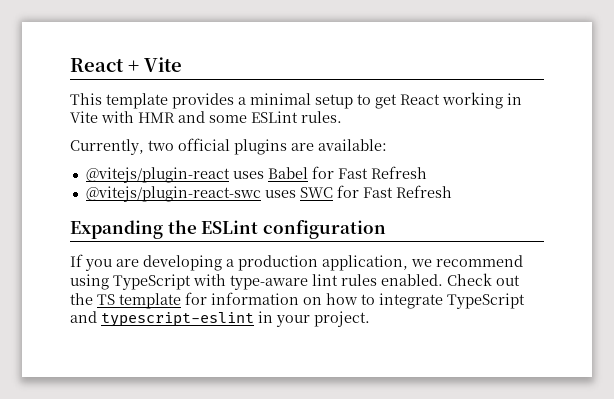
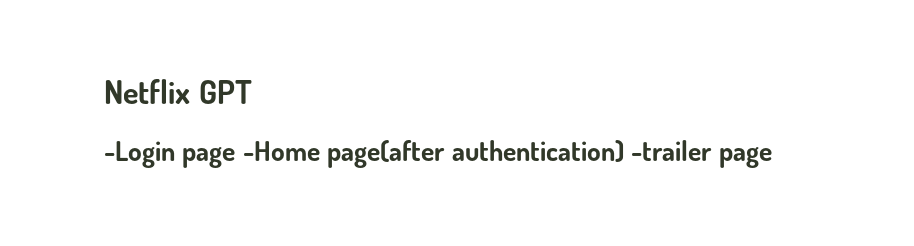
[70,57,182,72] [70,92,522,109] [70,111,342,123] [70,138,387,155] [85,166,427,183] [85,185,452,202] [70,220,386,239] [70,254,523,271] [70,273,520,290] [70,292,525,309] [70,311,370,327] React + Vite // This template provides a minimal setup to get React working in Vite with HMR and some ESLint rules. // Currently, two official plugins are available: // @vitejs/plugin-react uses Babel for Fast Refresh // @vitejs/plugin-react-swc uses SWC for Fast Refresh // Expanding the ESLint configuration // If you are developing a production application, we recommend using TypeScript with type-aware lint rules enabled. Check out the TS template for information on how to integrate TypeScript and typescript-eslint in your project. -> [104,79,252,104] [104,140,772,168] Netflix GPT // -Login page -Home page(after authentication) -trailer page

